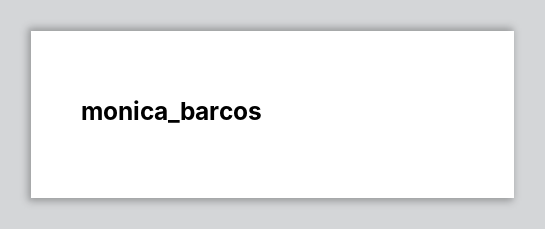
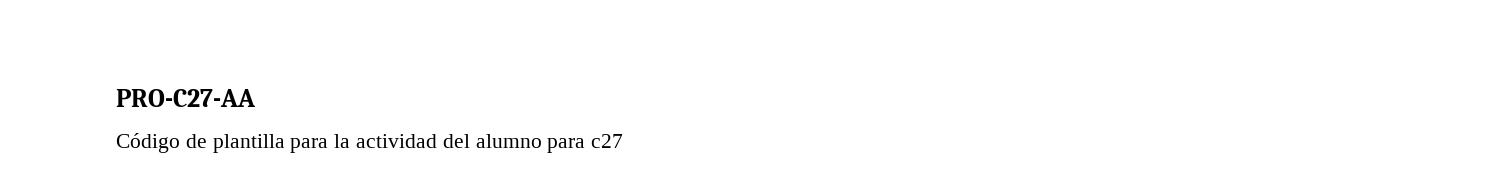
[81,100,262,123] monica_barcos -> [116,89,256,107] [116,133,624,153] PRO-C27-AA // Código de plantilla para la actividad del alumno para c27

